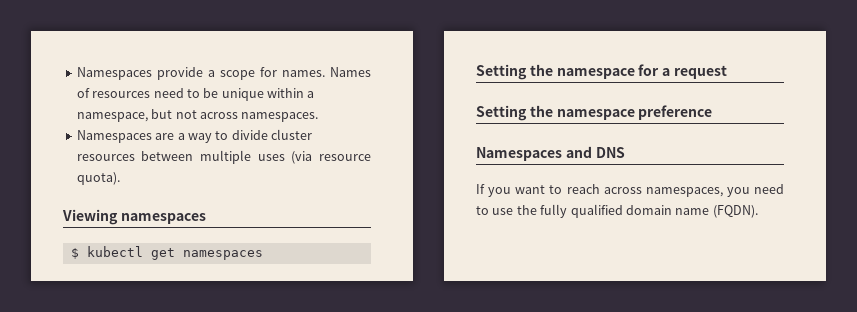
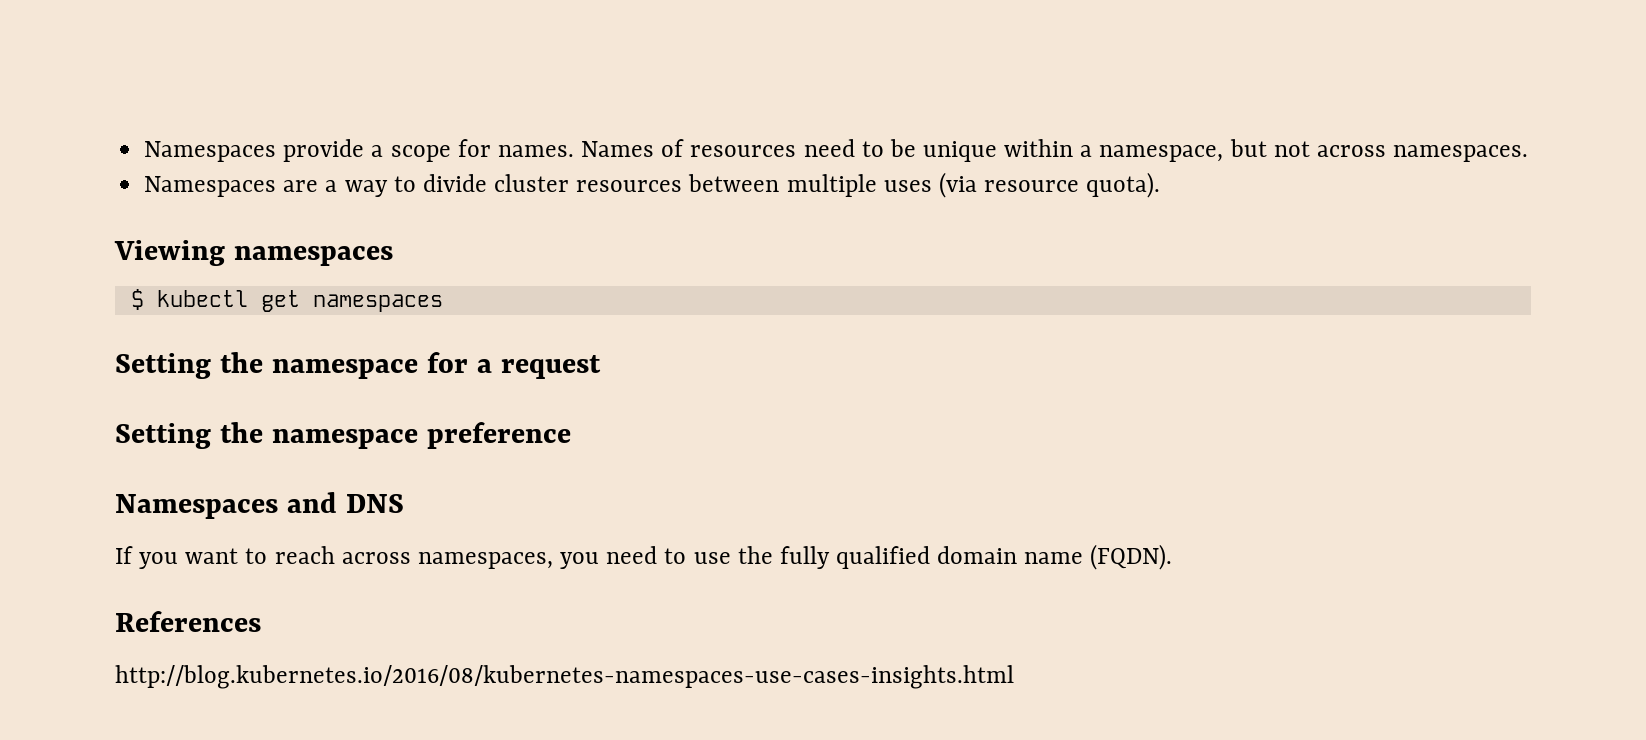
(758, 211) none -> [115,611,261,632] [115,665,1014,689] // References // http://blog.kubernetes.io/2016/08/kubernetes-namespaces-use-cases-insights.html

